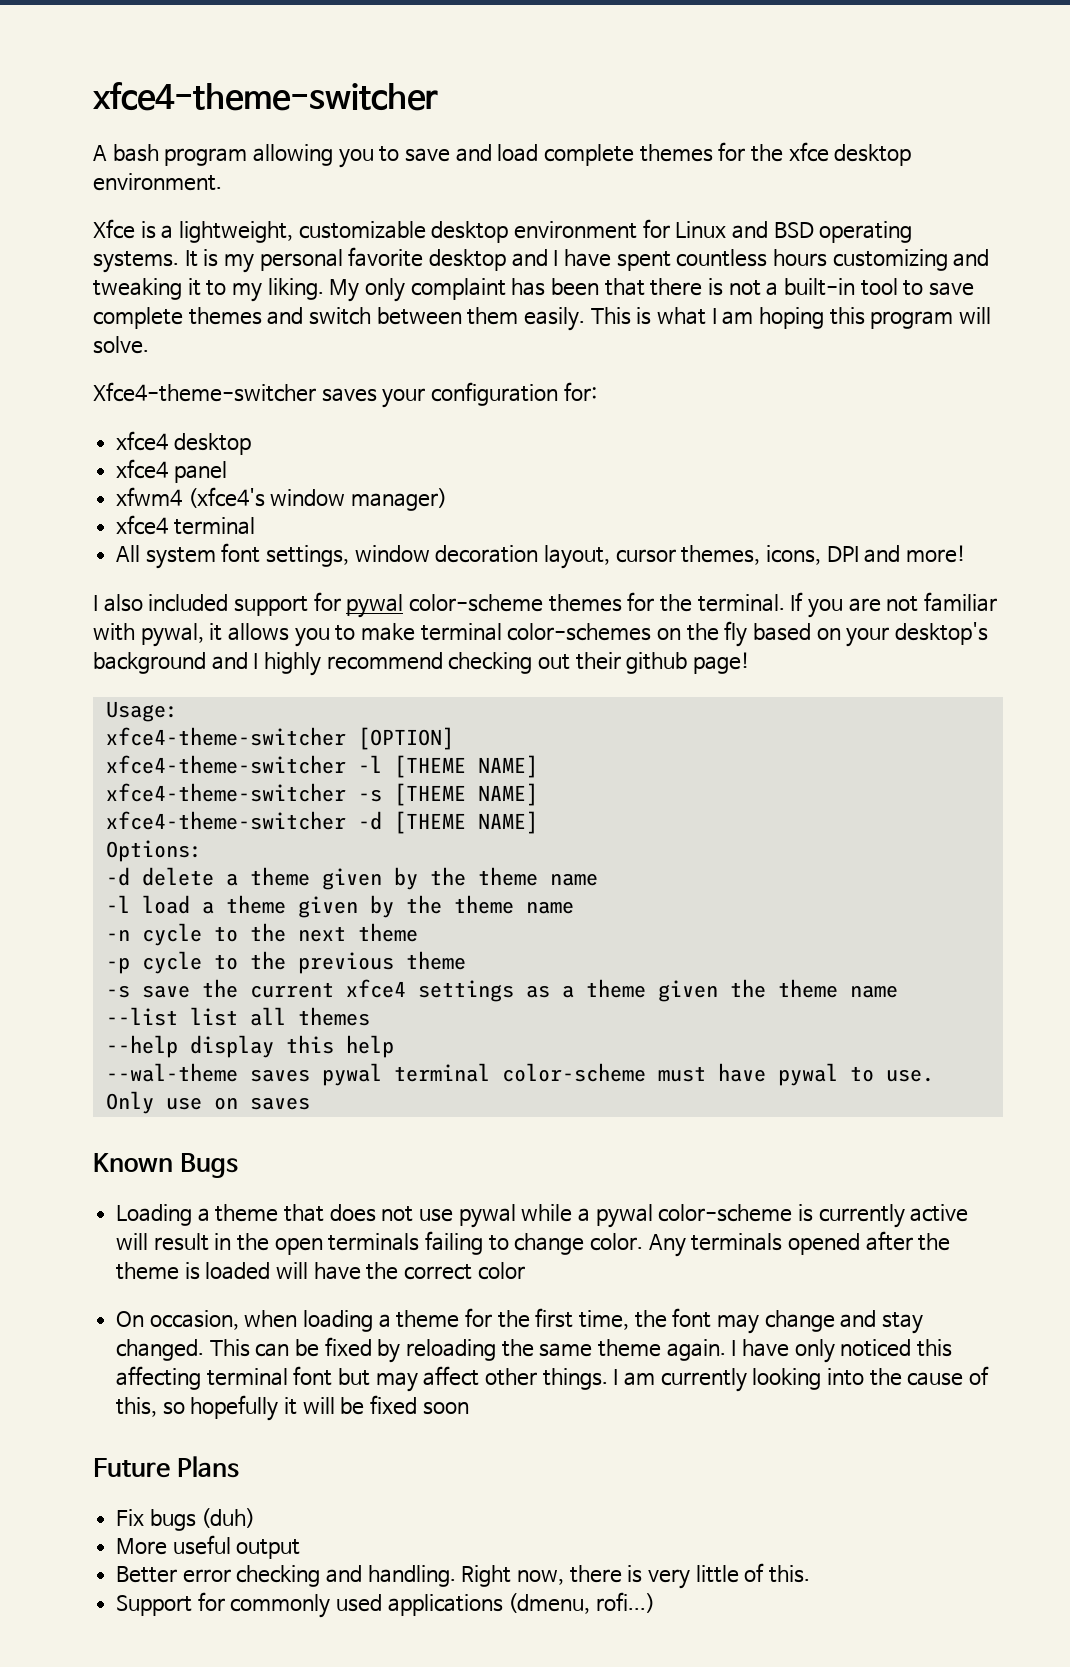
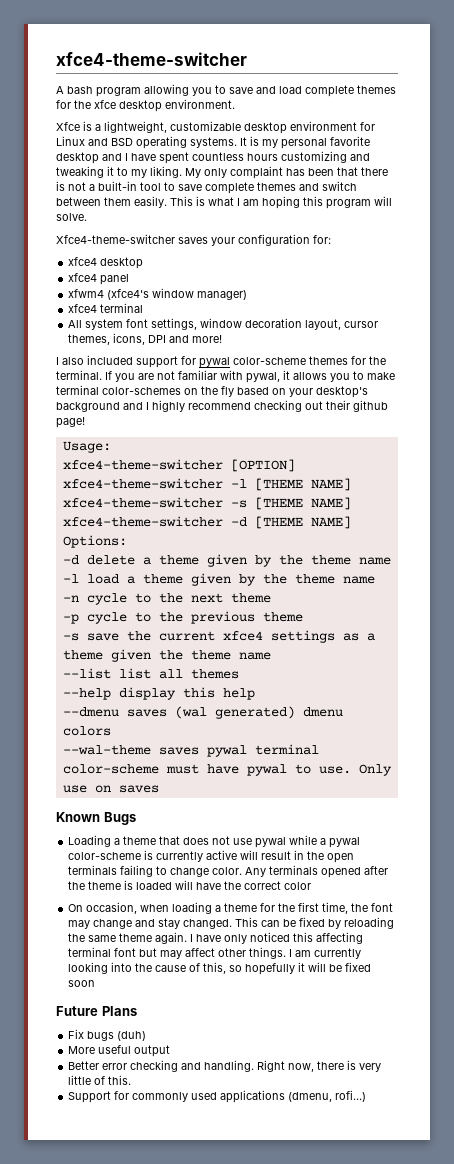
(394, 1046) none -> [62,706,343,719] [62,726,111,736] // --dmenu saves (wal generated) dmenu colors

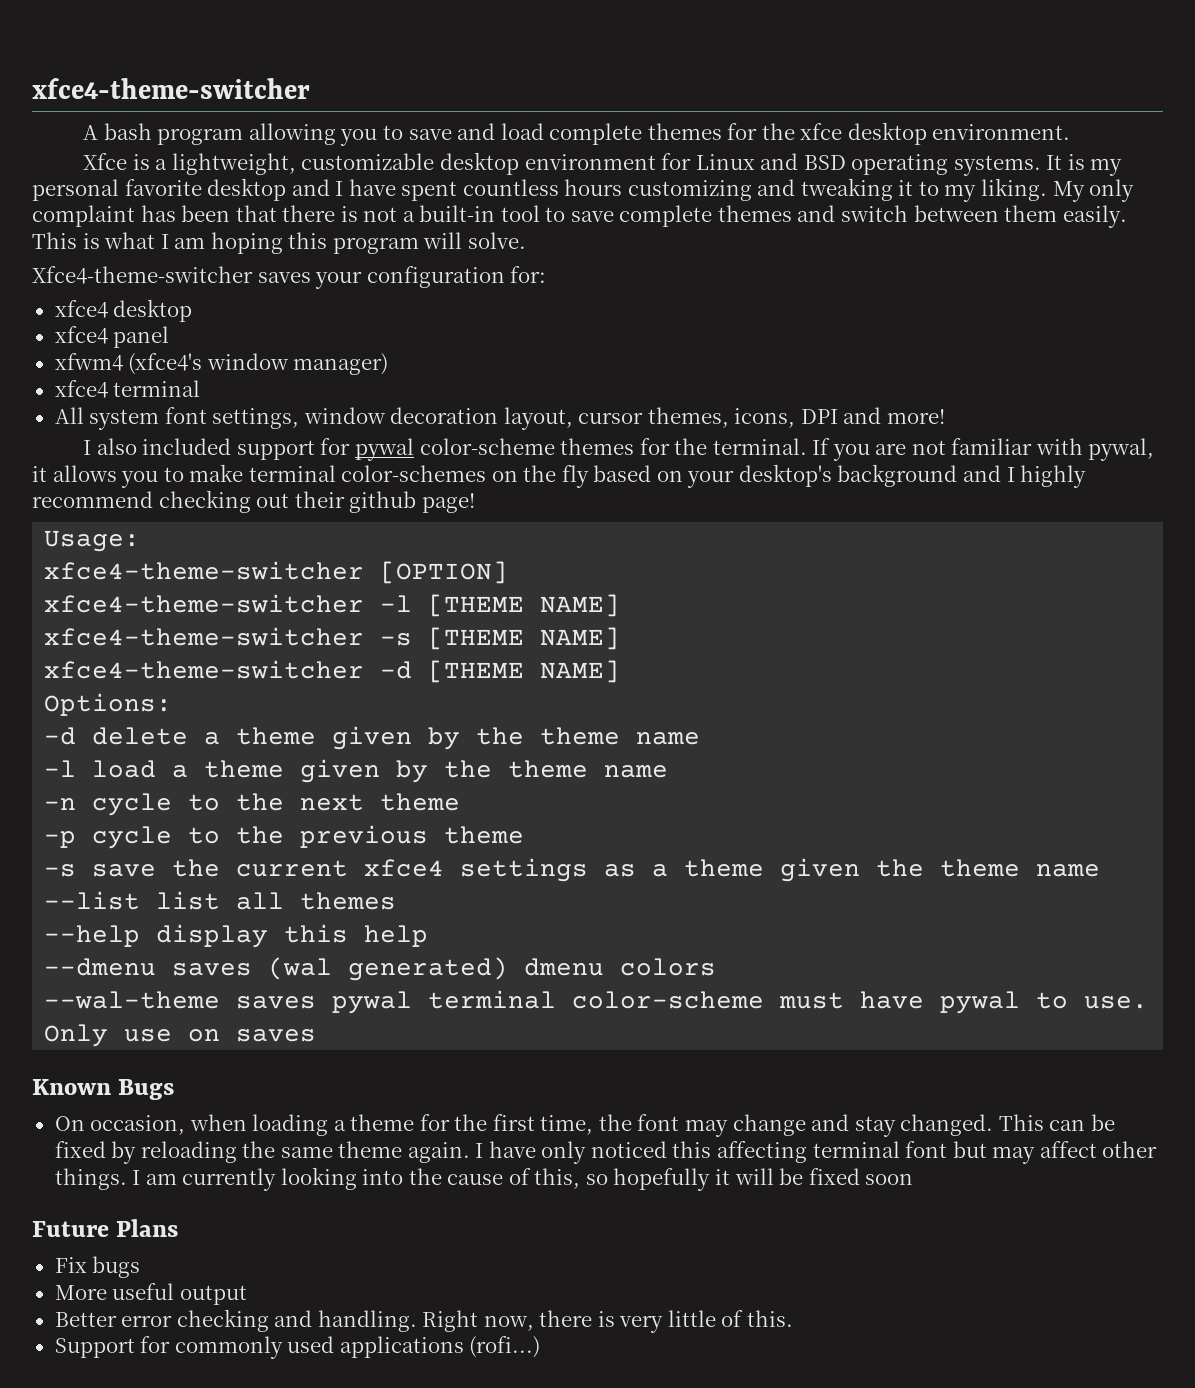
[68,835,361,848] [68,850,355,863] [68,865,389,878] [68,880,312,890] // Loading a theme that does not use pywal while a pywal color-scheme is currently active will result in the open terminals failing to change color. Any terminals opened after the theme is loaded will have the correct color -> (175, 1089) none
[117,1031,147,1041] (duh) -> (141, 1267) none
[288,1090,367,1102] (dmenu, rofi...) -> [469,1336,541,1358] (rofi...)

